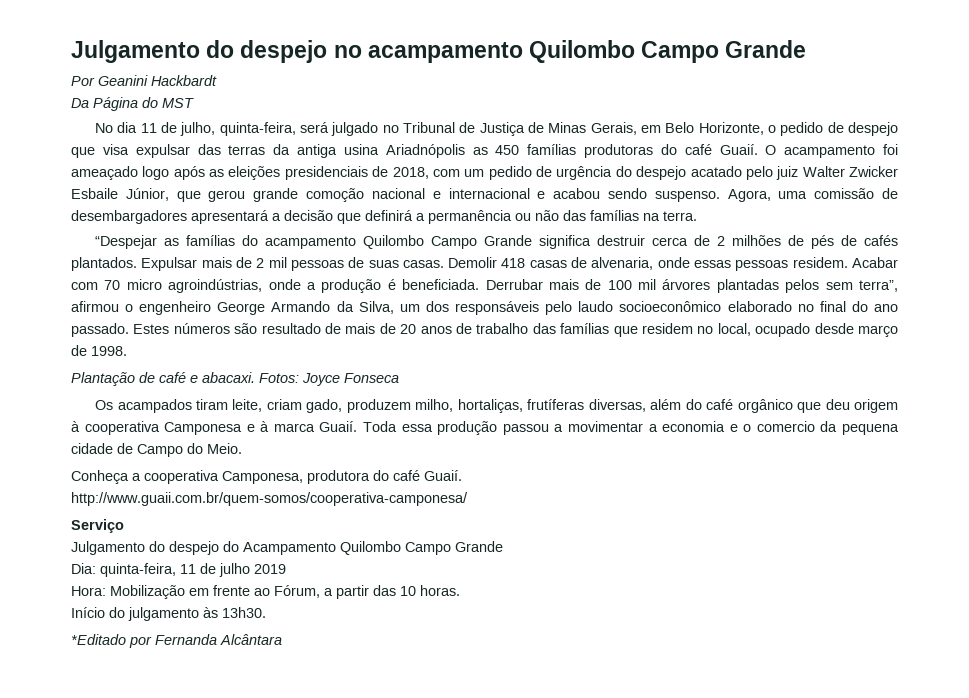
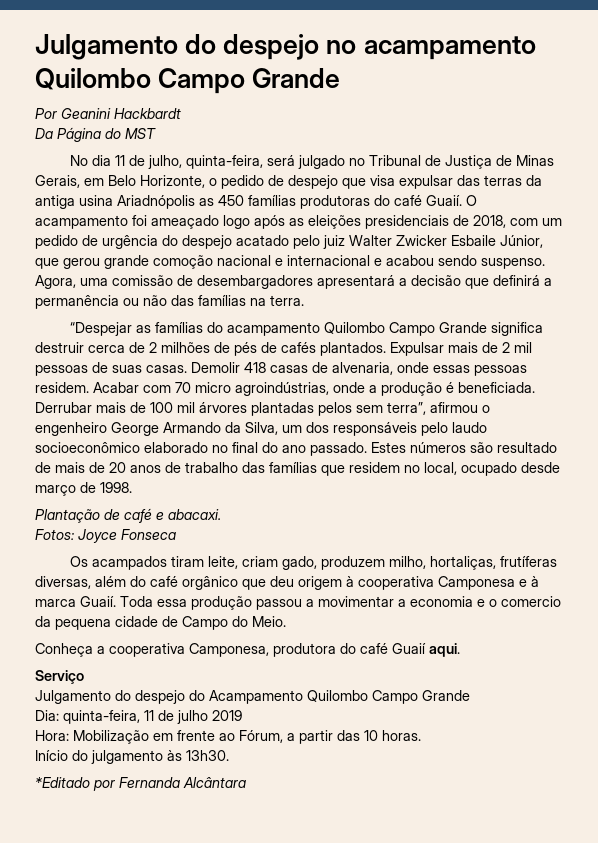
(255, 377) none -> (221, 514) //
[424,470,462,481] [71,492,468,506] Guaií. // http://www.guaii.com.br/quem-somos/cooperativa-camponesa/ -> [392,643,460,657] Guaií aqui.

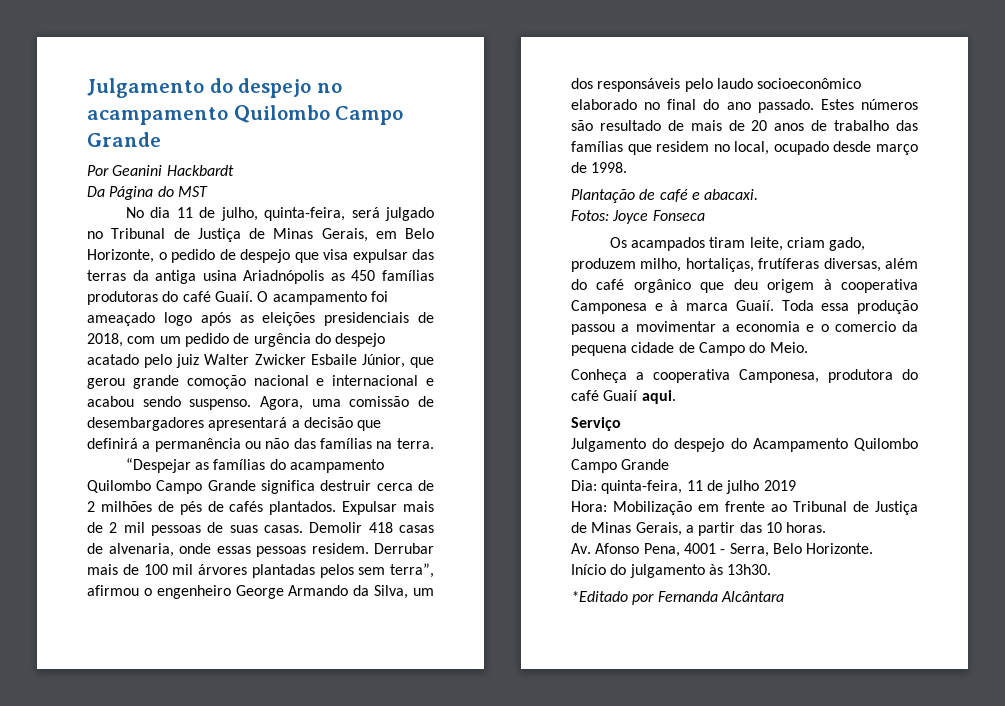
[93,382,535,396] Acabar com 70 micro agroindústrias, onde a produção é beneficiada. -> (369, 548) none
[239,730,283,743] Fórum, -> [793,501,918,515] [571,522,682,536] Tribunal de Justiça de Minas Gerais,
(421, 735) none -> [571,543,874,557] // Av. Afonso Pena, 4001 - Serra, Belo Horizonte.

